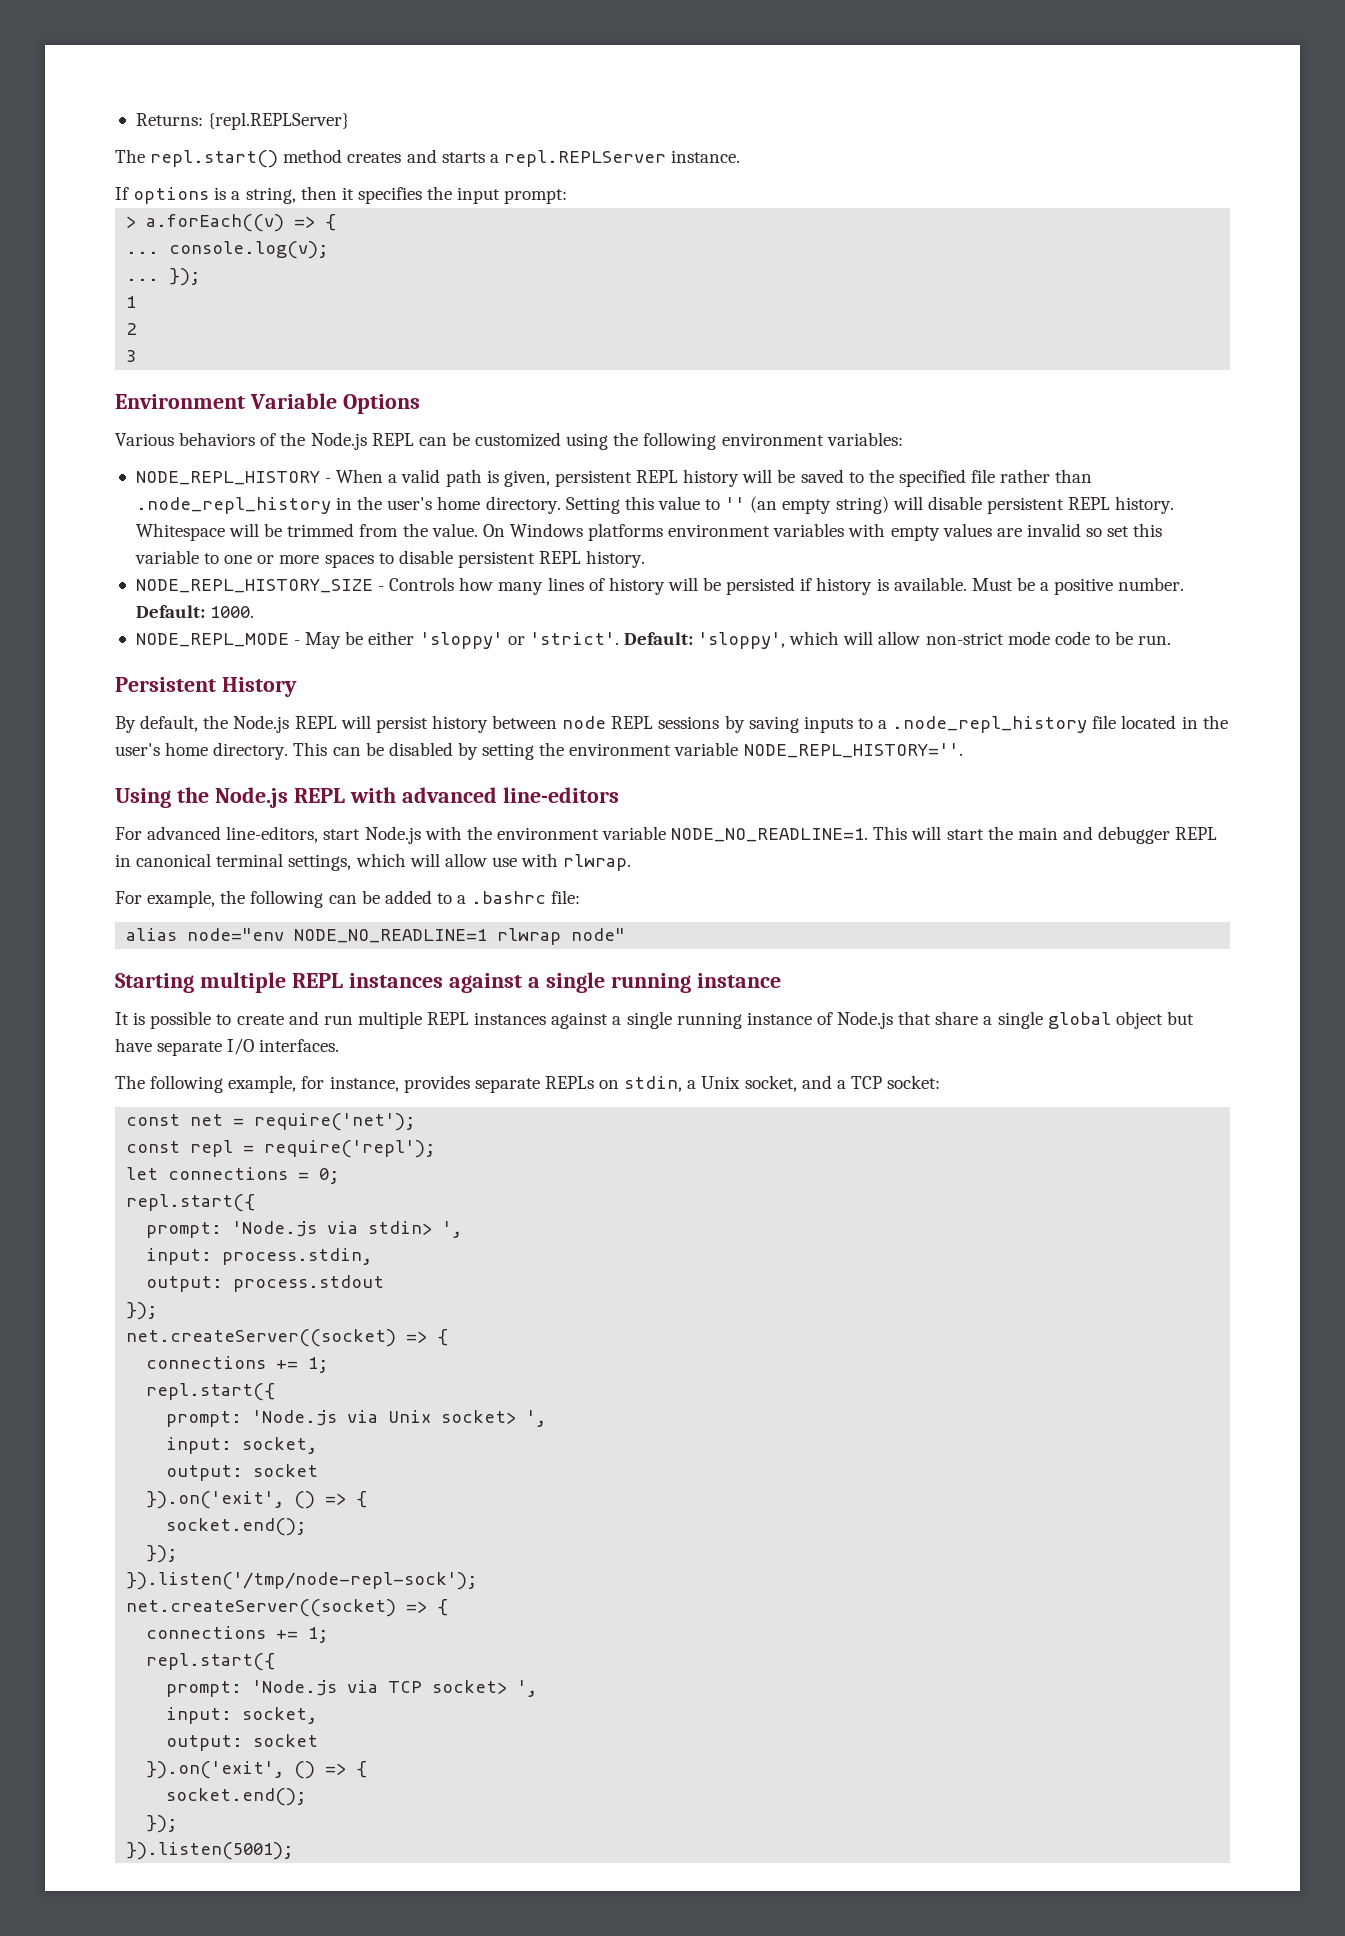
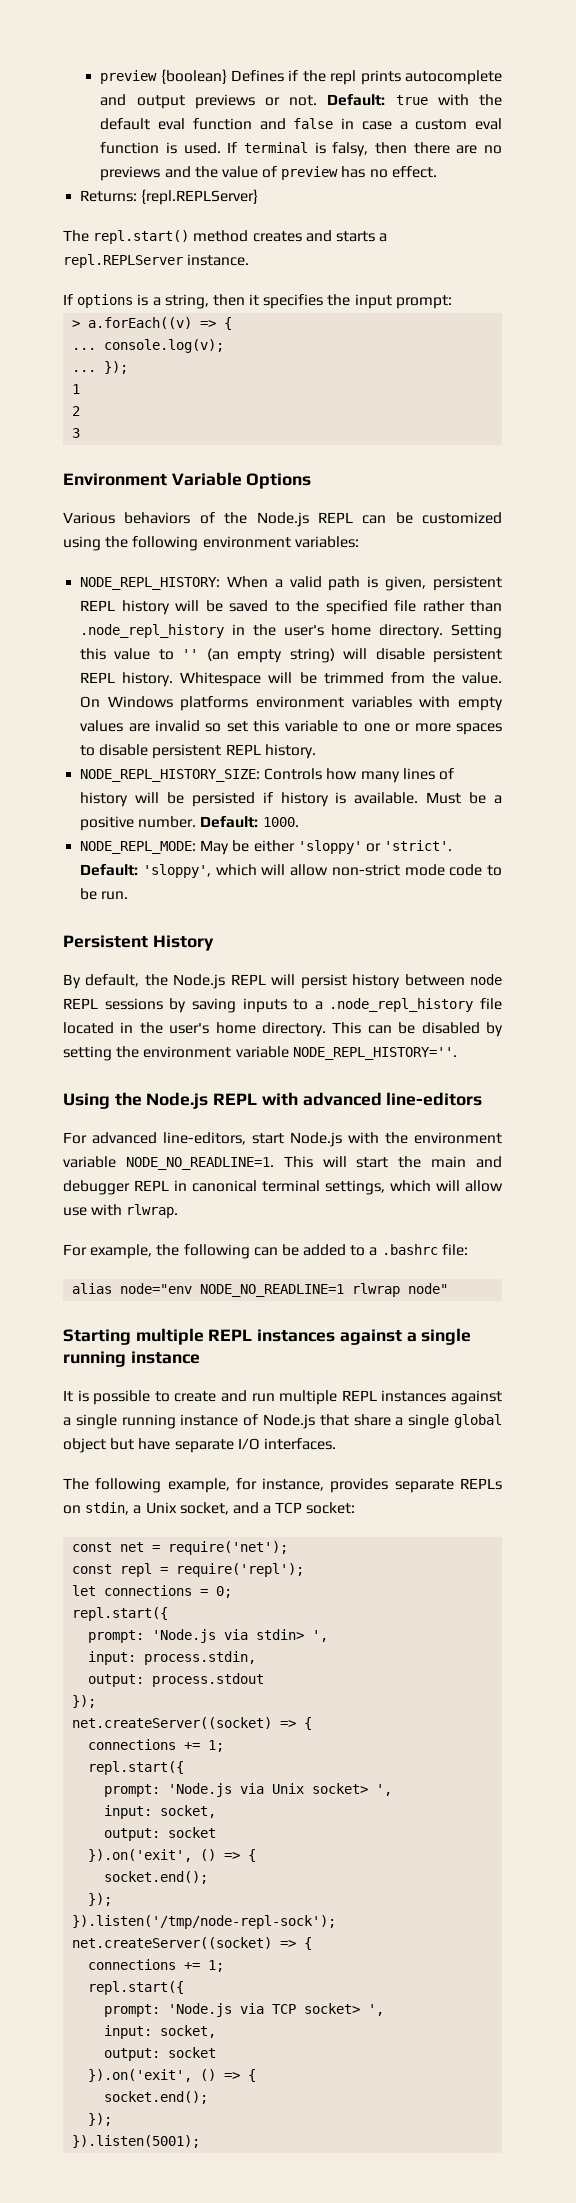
(135, 119) none -> [100,69,502,85] [100,94,502,109] [100,118,502,130] [100,142,503,157] [100,166,437,181] preview {boolean} Defines if the repl prints autocomplete and output previews or not. Default: true with the default eval function and false in case a custom eval function is used. If terminal is falsy, then there are no previews and the value of preview has no effect. //
[135,471,332,485] NODE_REPL_HISTORY - -> [80,577,221,590] NODE_REPL_HISTORY:
[135,579,385,593] NODE_REPL_HISTORY_SIZE - -> [80,769,261,782] NODE_REPL_HISTORY_SIZE:
[135,633,301,647] NODE_REPL_MODE - -> [80,841,197,854] NODE_REPL_MODE:

